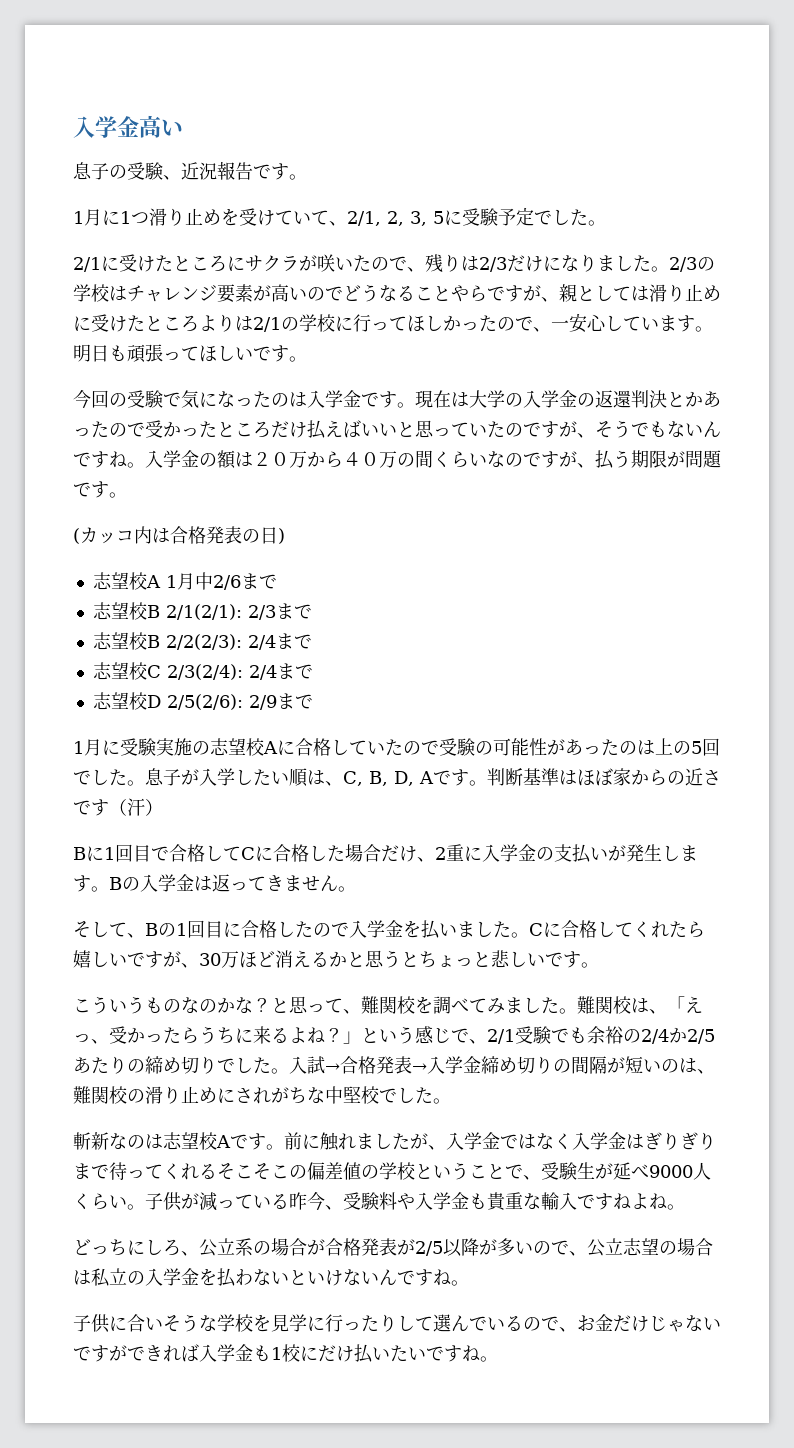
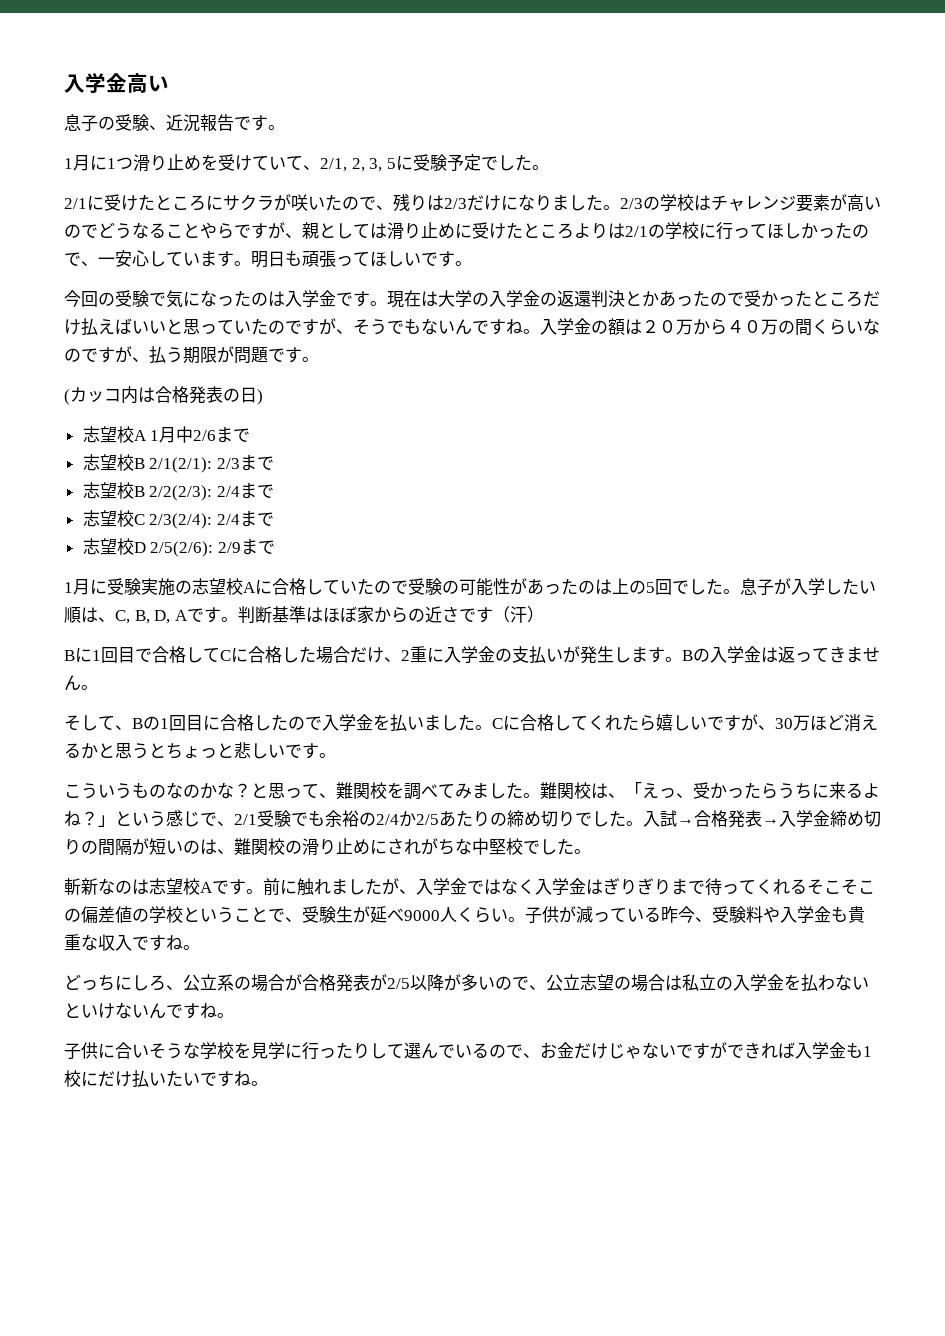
[541,1192,559,1210] 輸 -> [98,934,115,951] 収
[631,1193,667,1210] よね -> (183, 942) none

